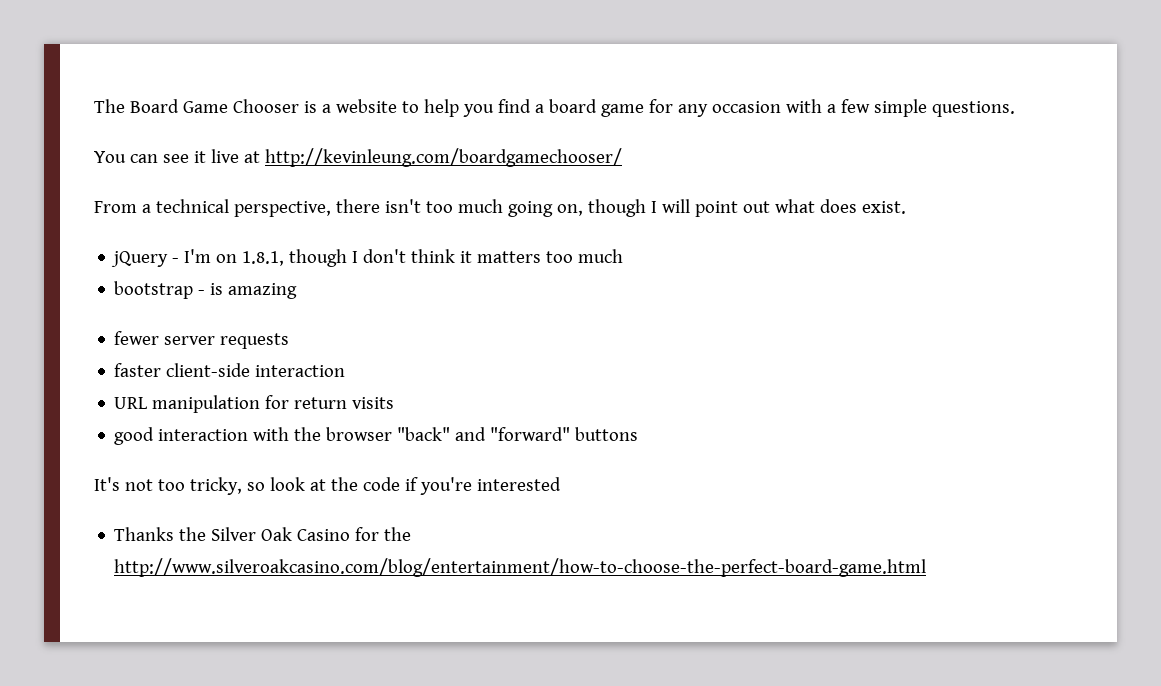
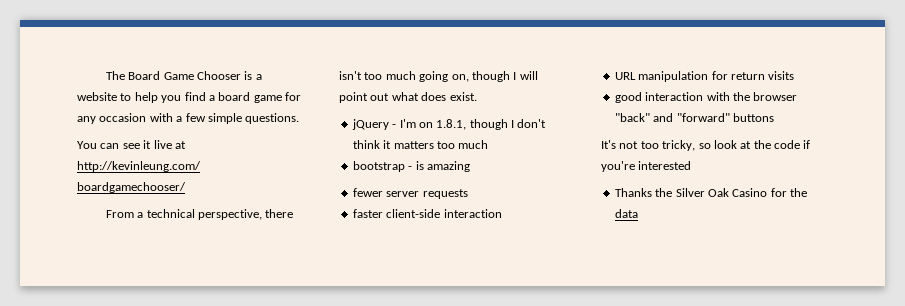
[114,558,927,577] http://www.silveroakcasino.com/blog/entertainment/how-to-choose-the-perfect-board-game.html -> [614,209,638,218] data

